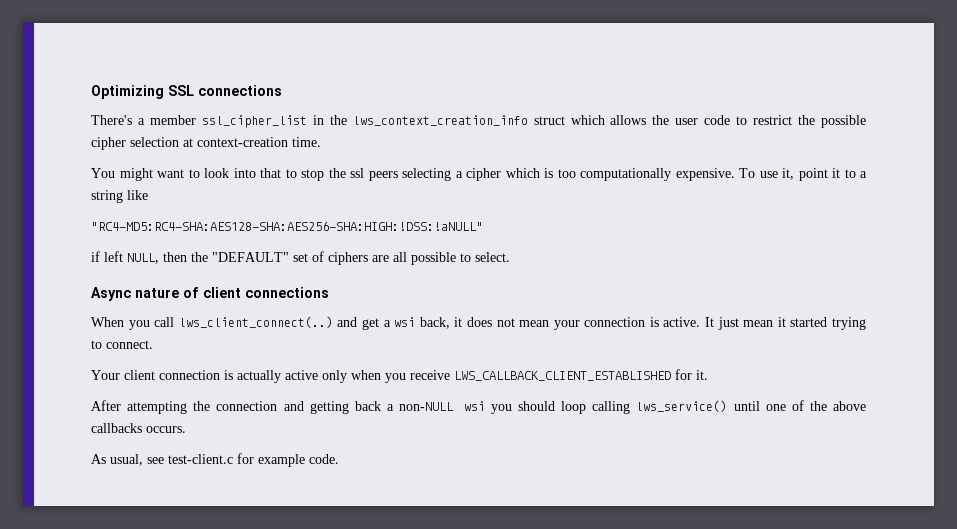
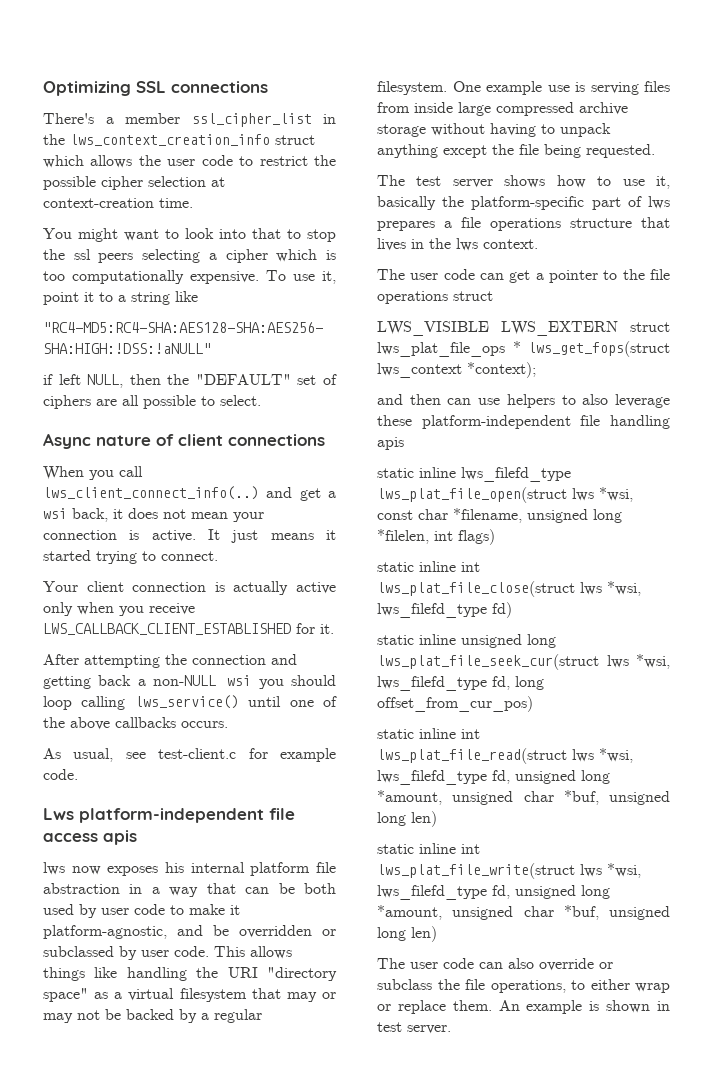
[178,316,333,328] lws_client_connect(..) -> [43,486,259,500] lws_client_connect_info(..)
[743,320,774,327] mean -> [270,533,314,540] means
(339, 459) none -> [43,808,295,823] [43,830,137,845] [43,862,336,876] [43,883,336,897] [43,904,240,918] [43,925,336,939] [43,946,292,960] [43,967,337,981] [43,988,336,1002] [43,1009,262,1023] [377,81,670,95] [377,102,628,116] [377,123,611,137] [377,144,655,158] [377,175,670,189] [377,196,670,210] [377,217,670,231] [377,238,538,251] [377,269,670,283] [377,291,493,304] [377,321,670,336] [377,341,670,357] [377,362,536,378] [377,394,670,408] [377,415,670,429] [377,437,404,450] [377,467,571,482] [377,487,633,503] [377,508,622,523] [377,529,495,545] [377,561,480,572] [377,581,641,597] [377,602,512,618] [377,634,556,648] [377,654,670,670] [377,676,544,691] [377,696,533,712] [377,728,480,739] [377,748,633,764] [377,770,610,785] [377,790,670,805] [377,811,437,827] [377,843,480,854] [377,863,641,879] [377,885,610,900] [377,905,670,920] [377,926,437,942] [377,958,613,971] [377,979,670,993] [377,1000,670,1014] [377,1022,451,1034] // Lws platform-independent file access apis // lws now exposes his internal platform file abstraction in a way that can be both used by user code to make it platform-agnostic, and be overridden or subclassed by user code. This allows things like handling the URI "directory space" as a virtual filesystem that may or may not be backed by a regular filesystem. One example use is serving files from inside large compressed archive storage without having to unpack anything except the file being requested. // The test server shows how to use it, basically the platform-specific part of lws prepares a file operations structure that lives in the lws context. // The user code can get a pointer to the file operations struct // LWS_VISIBLE LWS_EXTERN struct lws_plat_file_ops * lws_get_fops(struct lws_context *context); // and then can use helpers to also leverage these platform-independent file handling apis // static inline lws_filefd_type lws_plat_file_open(struct lws *wsi, const char *filename, unsigned long *filelen, int flags) // static inline int lws_plat_file_close(struct lws *wsi, lws_filefd_type fd) // static inline unsigned long lws_plat_file_seek_cur(struct lws *wsi, lws_filefd_type fd, long offset_from_cur_pos) // static inline int lws_plat_file_read(struct lws *wsi, lws_filefd_type fd, unsigned long *amount, unsigned char *buf, unsigned long len) // static inline int lws_plat_file_write(struct lws *wsi, lws_filefd_type fd, unsigned long *amount, unsigned char *buf, unsigned long len) // The user code can also override or subclass the file operations, to either wrap or replace them. An example is shown in test server.

